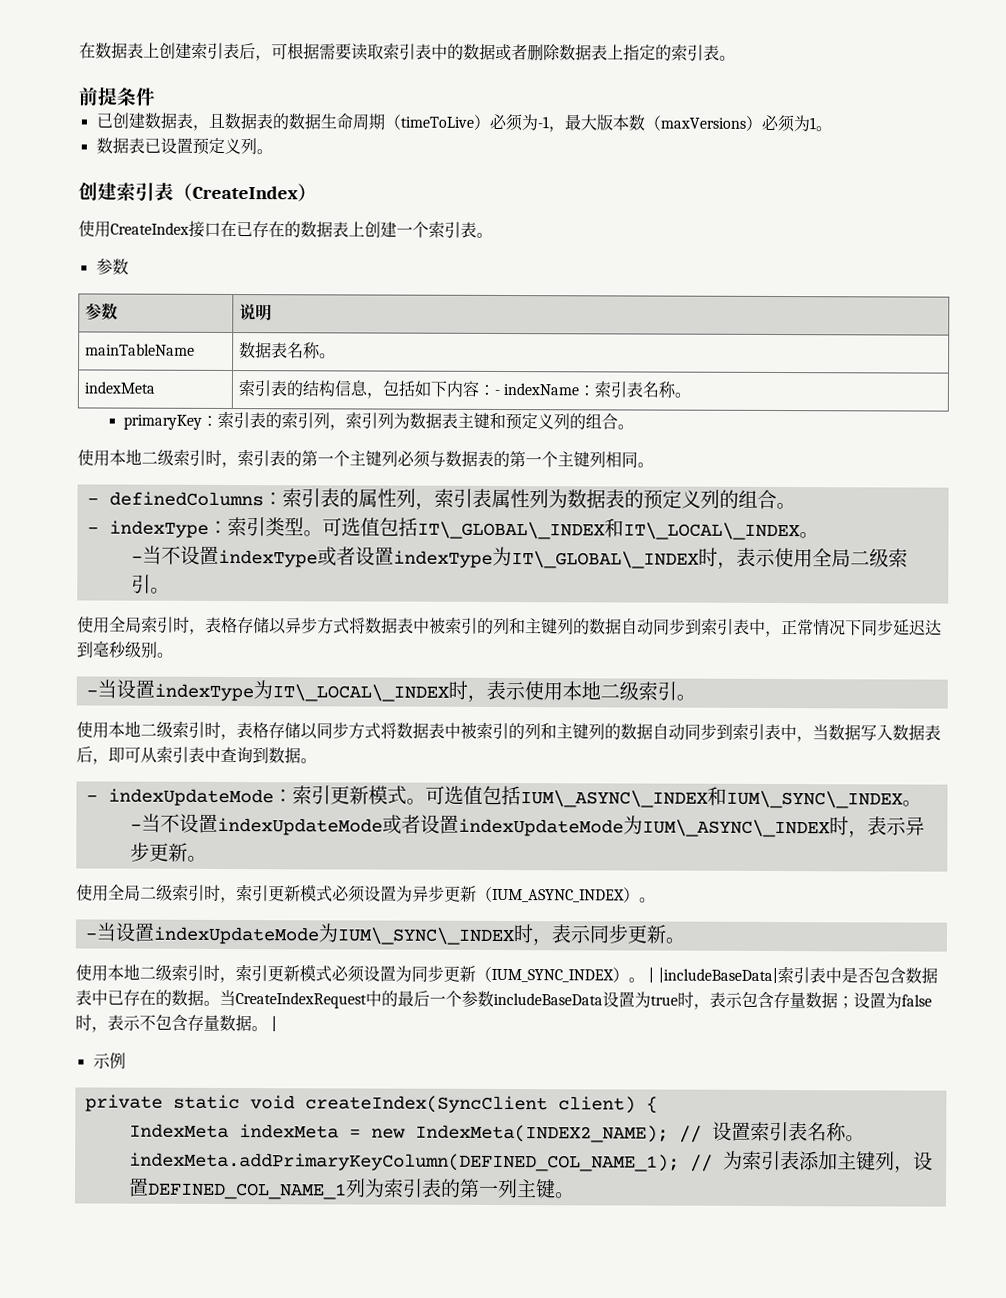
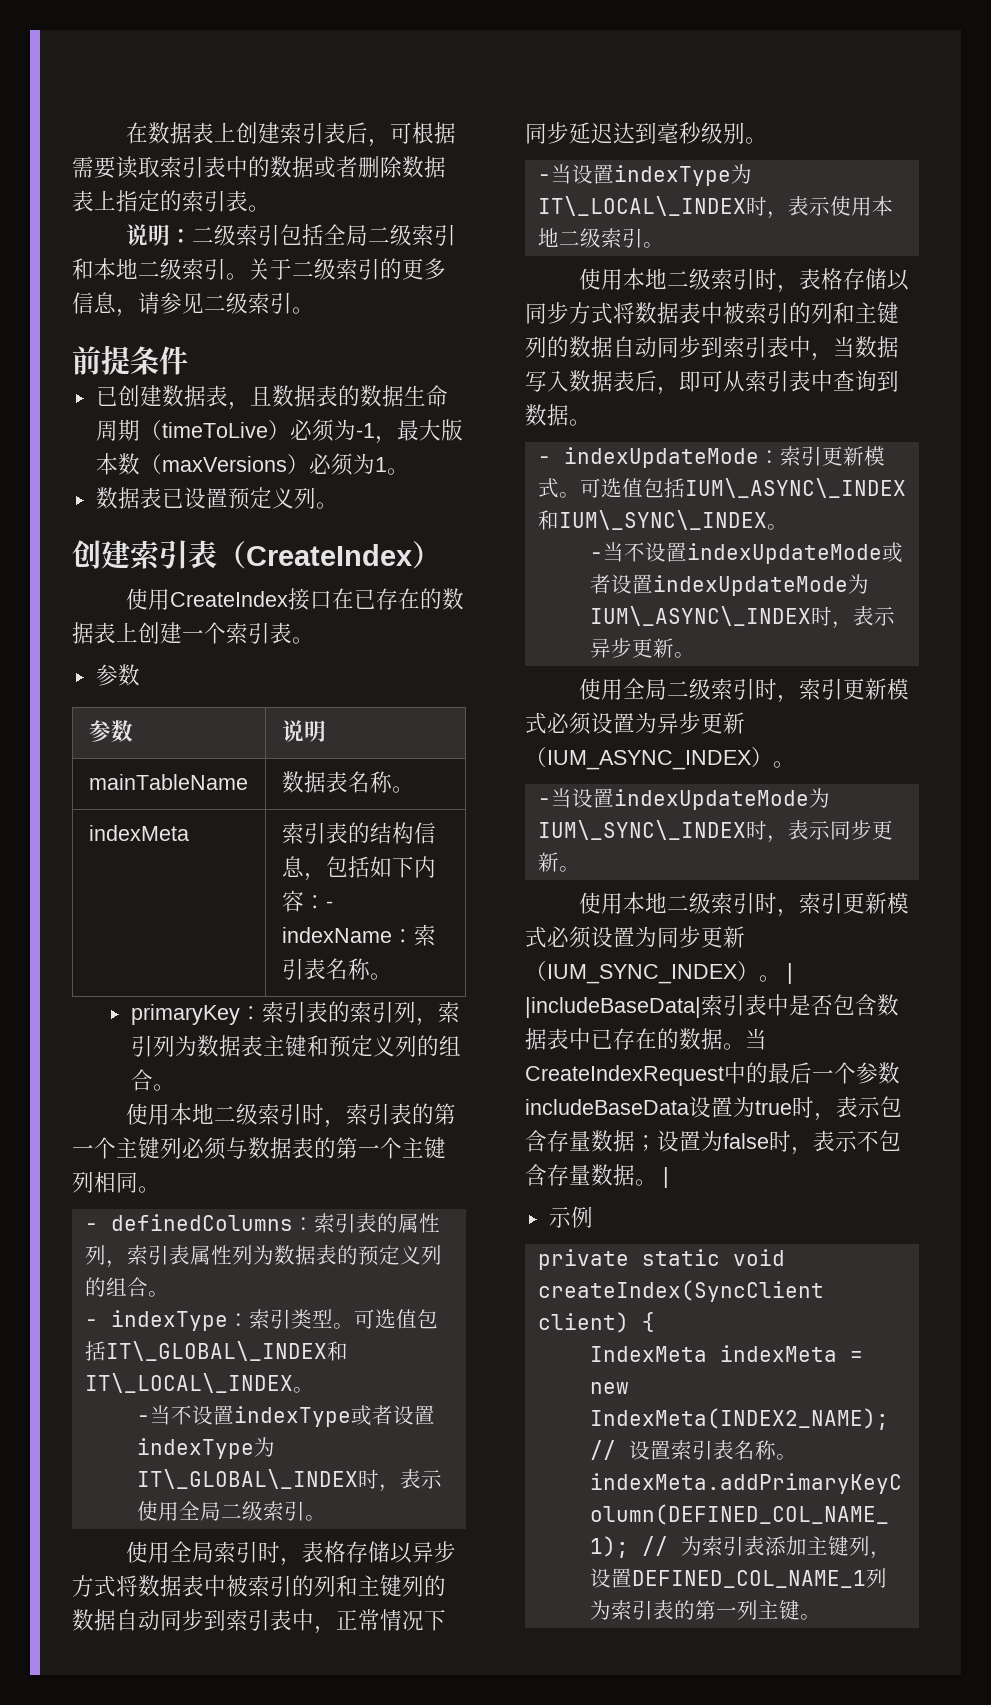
(736, 58) none -> [125,224,456,246] [72,258,446,280] [72,292,314,317] // 说明：二级索引包括全局二级索引和本地二级索引。关于二级索引的更多信息，请参见二级索引。

